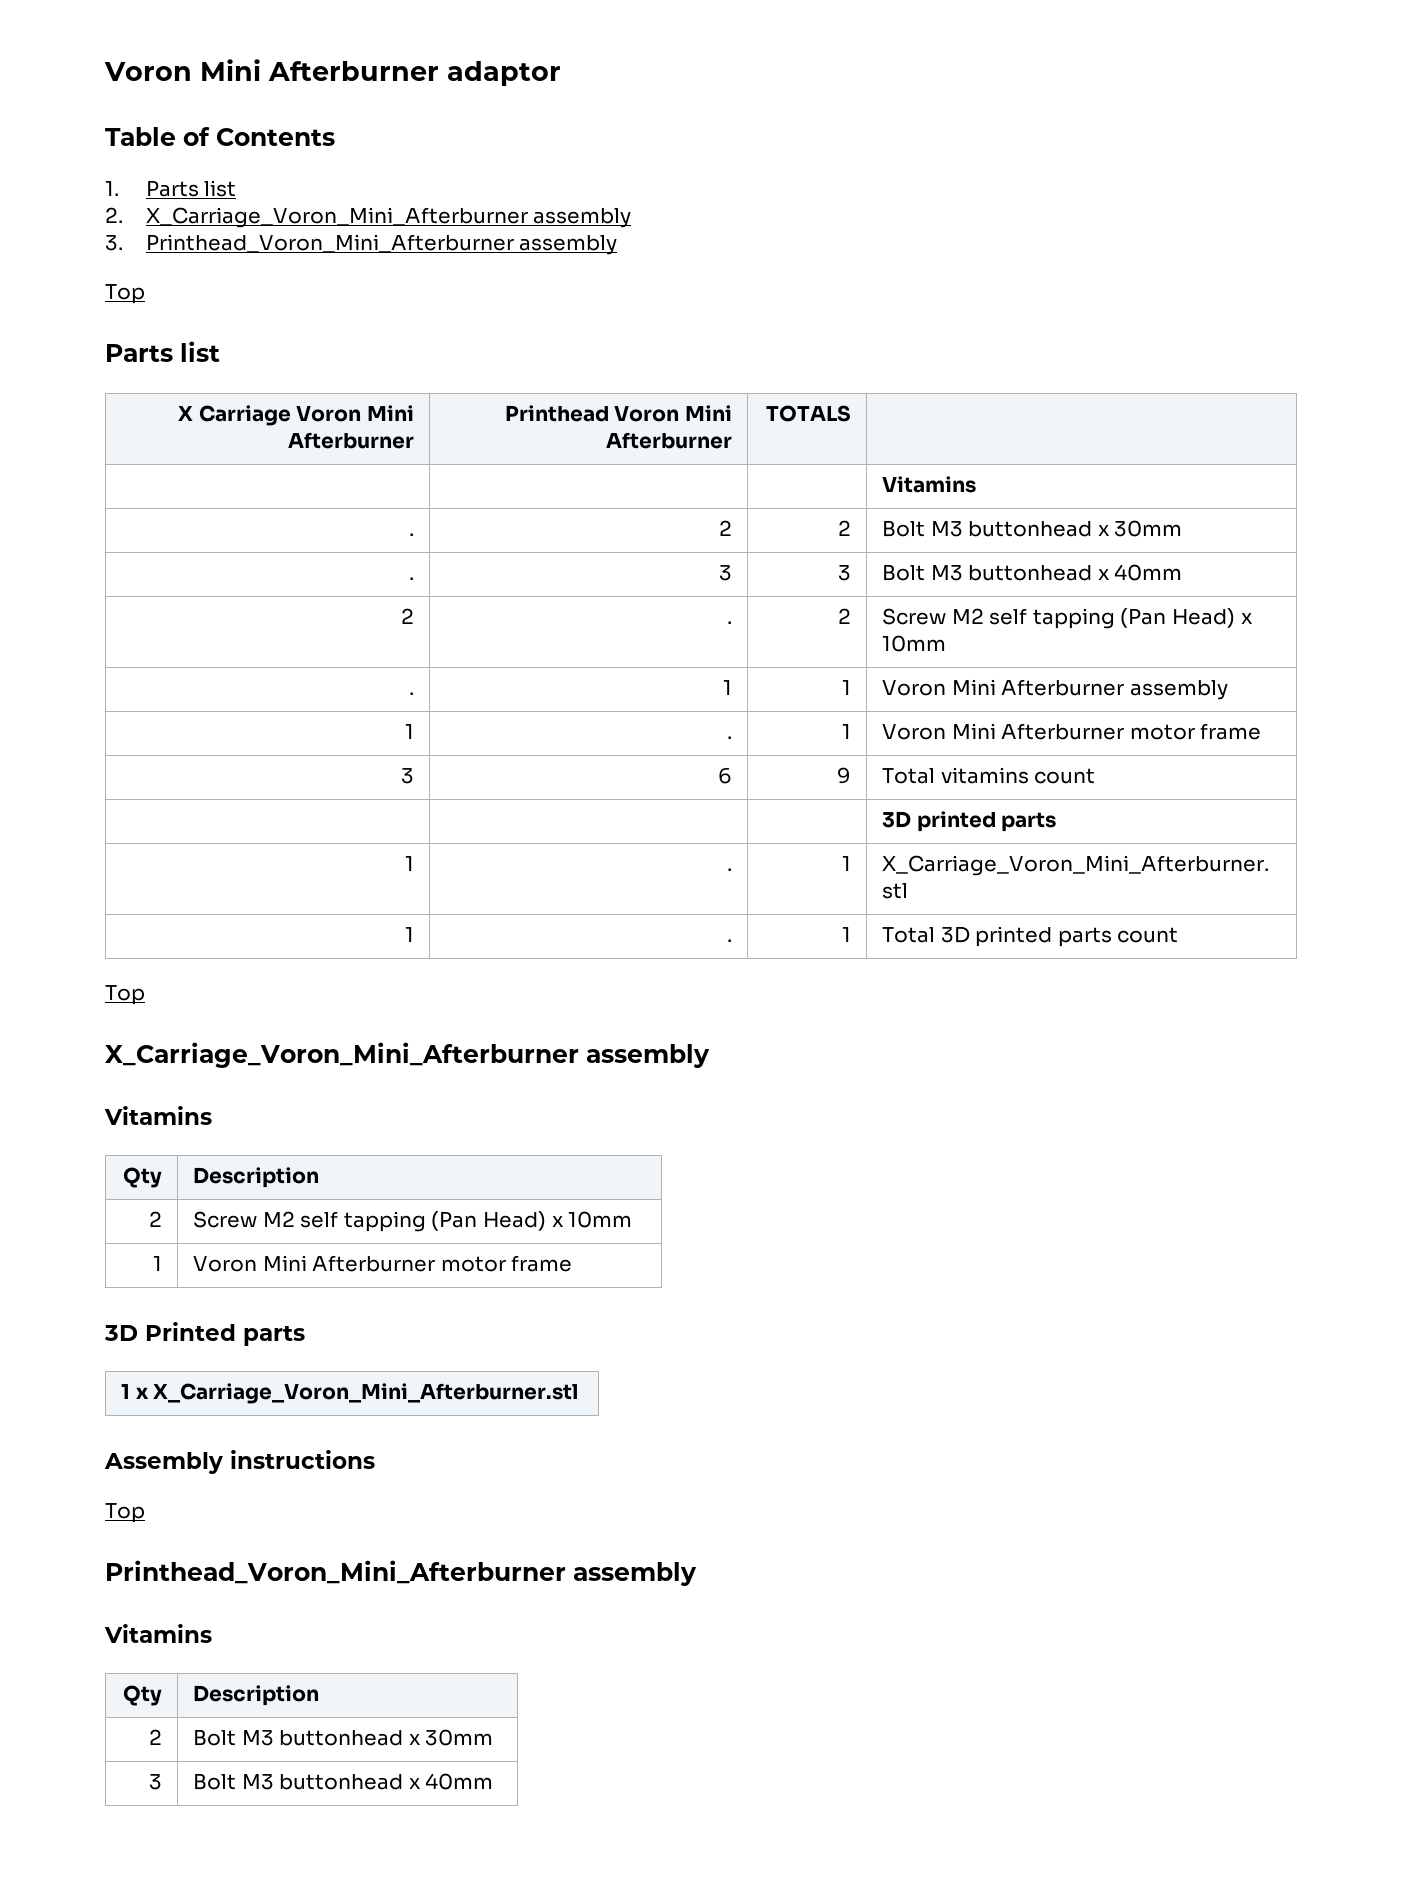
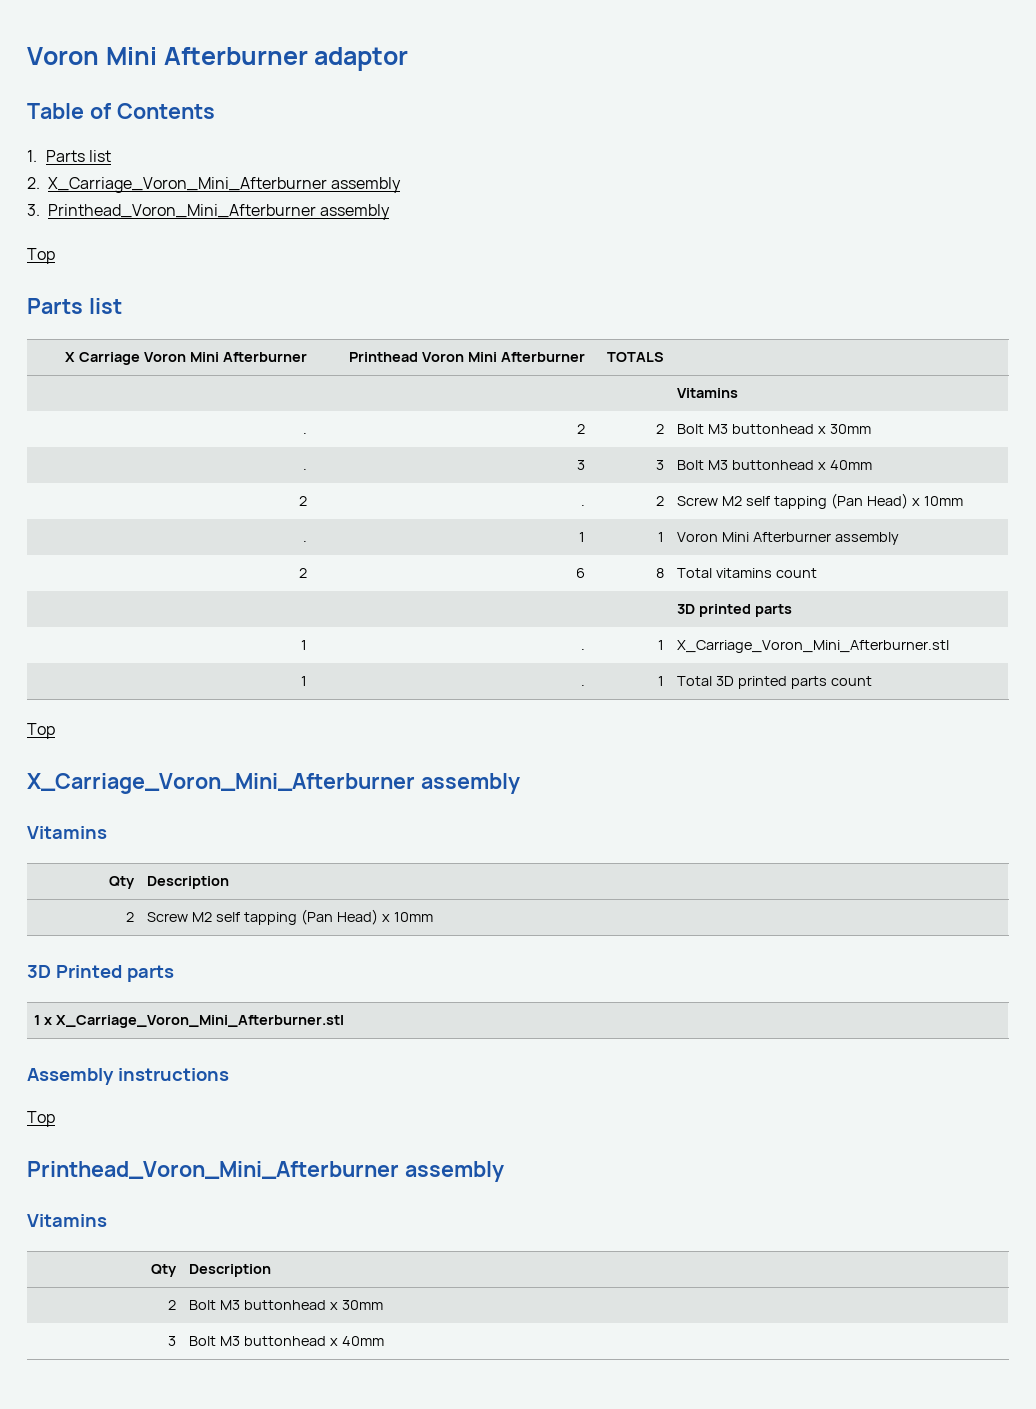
[404,724,414,739] [726,736,732,739] [841,724,851,739] [882,723,1262,740] [400,768,414,784] 1 | . | 1 | Voron Mini Afterburner motor frame // 3 -> [298,568,307,578] 2
[836,767,851,784] 9 -> [655,568,664,578] 8
[152,1256,162,1271] [193,1255,573,1272] // 1 | Voron Mini Afterburner motor frame -> (433, 917) none

